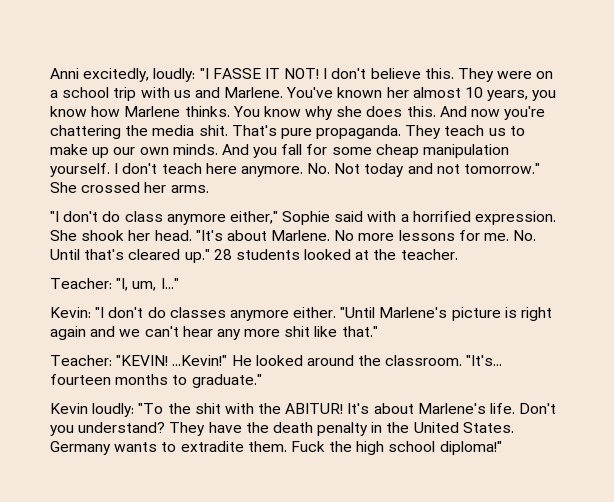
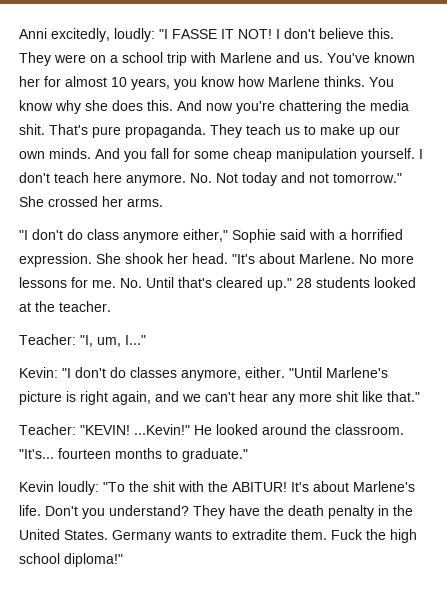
[173,87,284,98] us and Marlene. -> [220,52,323,63] Marlene and us.
(409, 92) none -> [44,76,61,87] for
[229,310,289,321] anymore -> [181,369,241,381] anymore,
[50,326,86,340] again -> [112,391,151,405] again,

